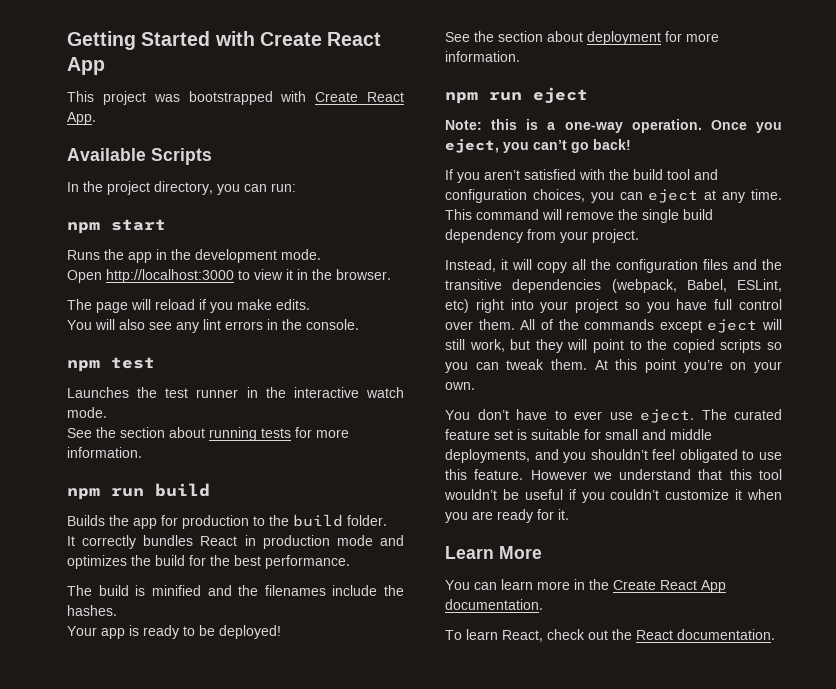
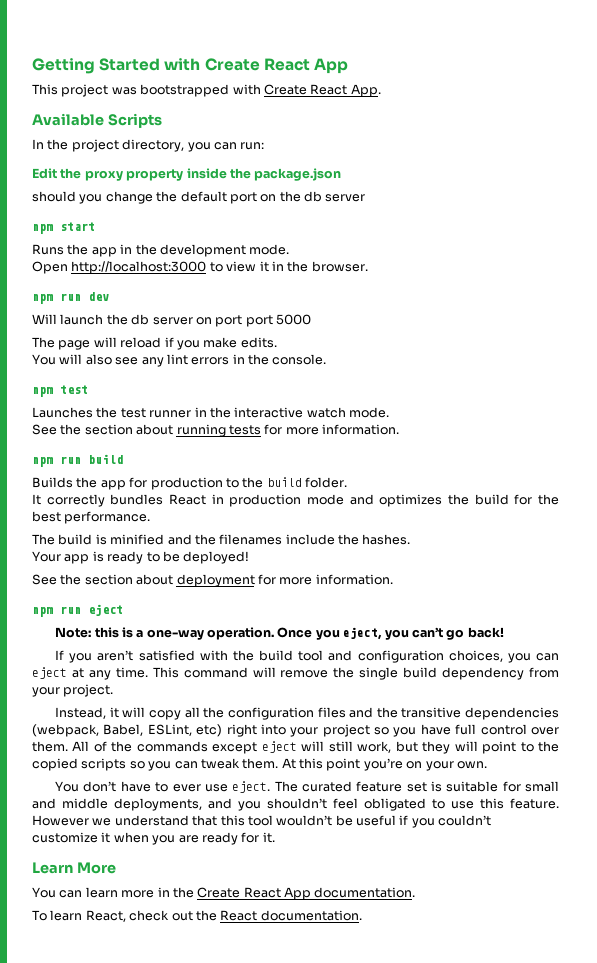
(296, 187) none -> [32,168,342,181] [32,191,366,204] // Edit the proxy property inside the package.json // should you change the default port on the db server
(391, 274) none -> [32,292,109,304] [32,314,311,327] // npm run dev // Will launch the db server on port port 5000

